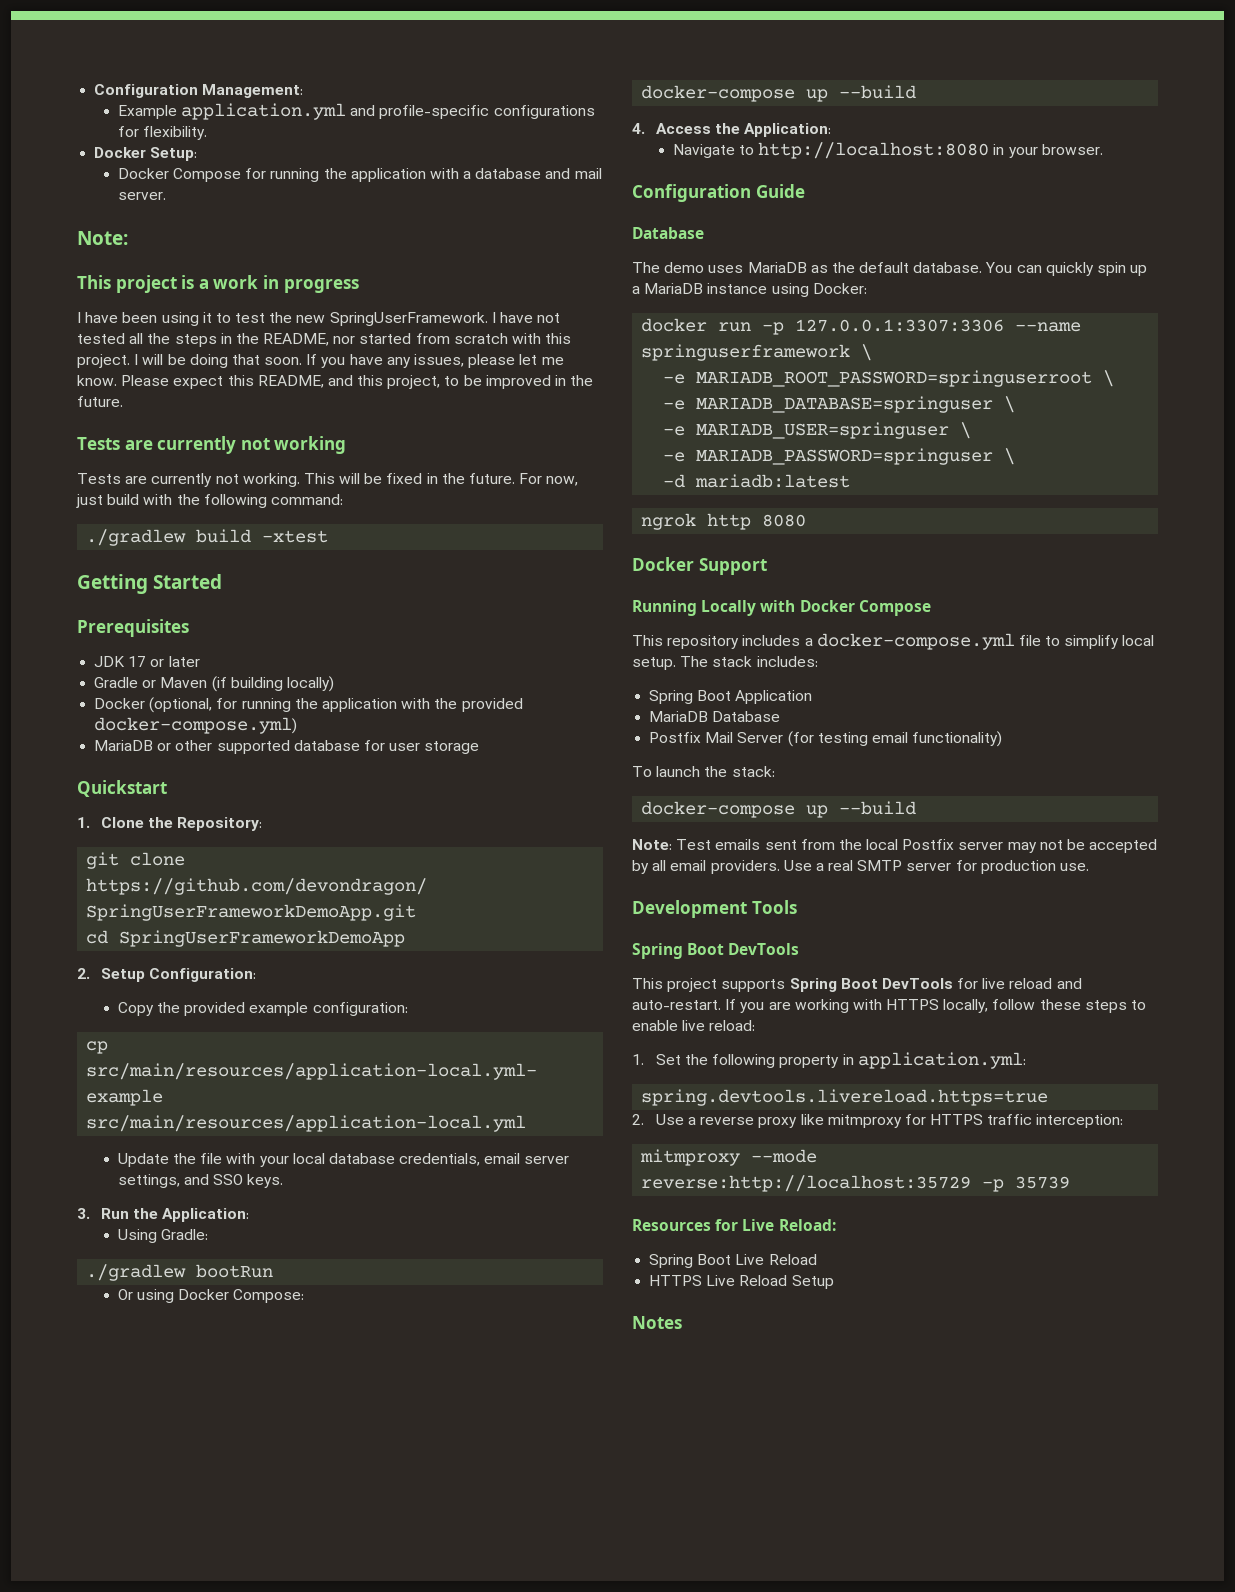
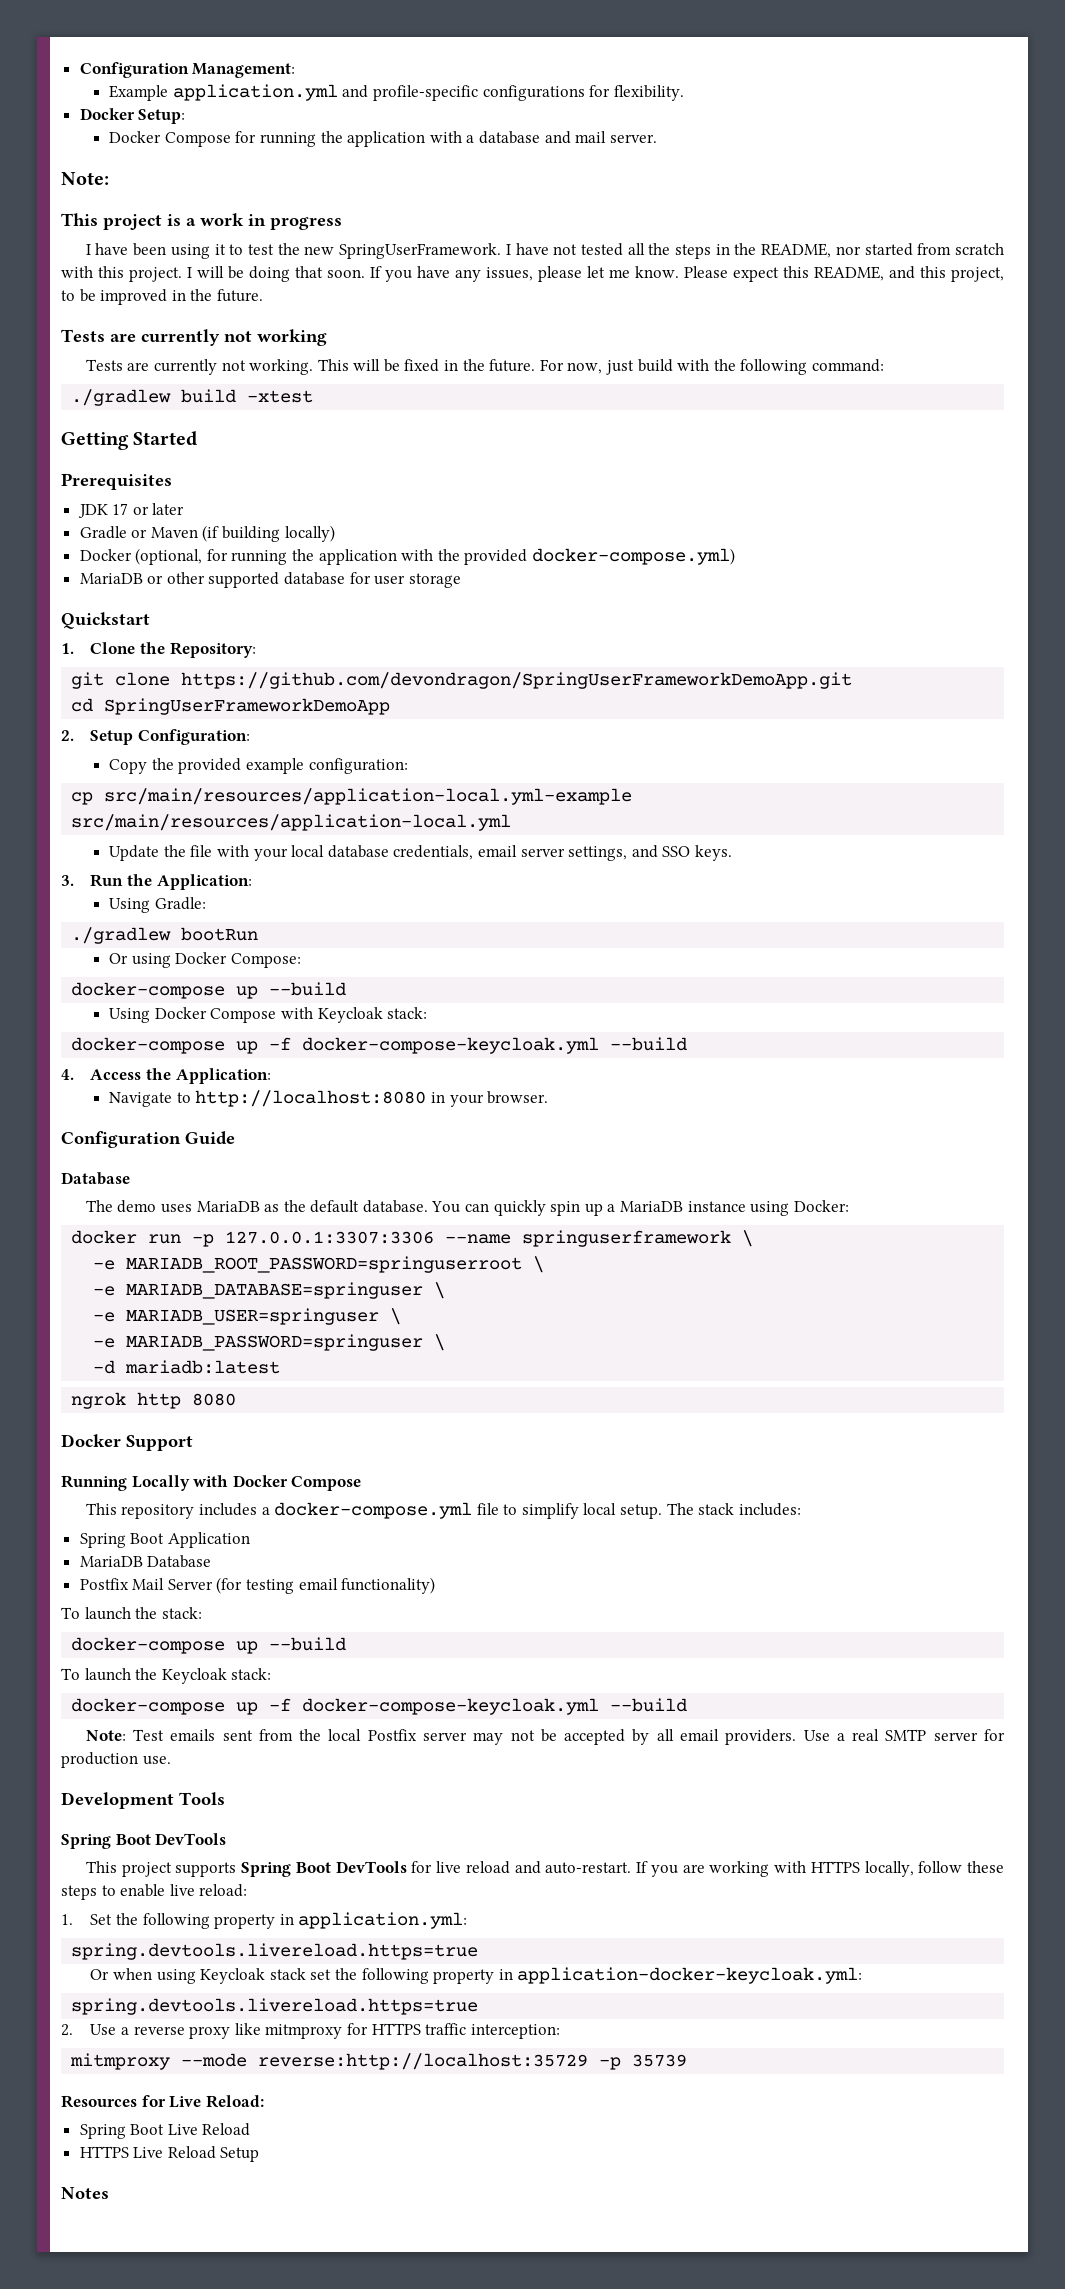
(917, 92) none -> [109,1007,428,1023] [71,1037,688,1054] // Using Docker Compose with Keycloak stack: // docker-compose up -f docker-compose-keycloak.yml --build
(917, 808) none -> [61,1668,272,1684] [71,1698,688,1715] // To launch the Keycloak stack: // docker-compose up -f docker-compose-keycloak.yml --build
(1049, 1097) none -> [90,1967,863,1984] [71,1998,479,2015] // Or when using Keycloak stack set the following property in application-docker-keycloak.yml: // spring.devtools.livereload.https=true

